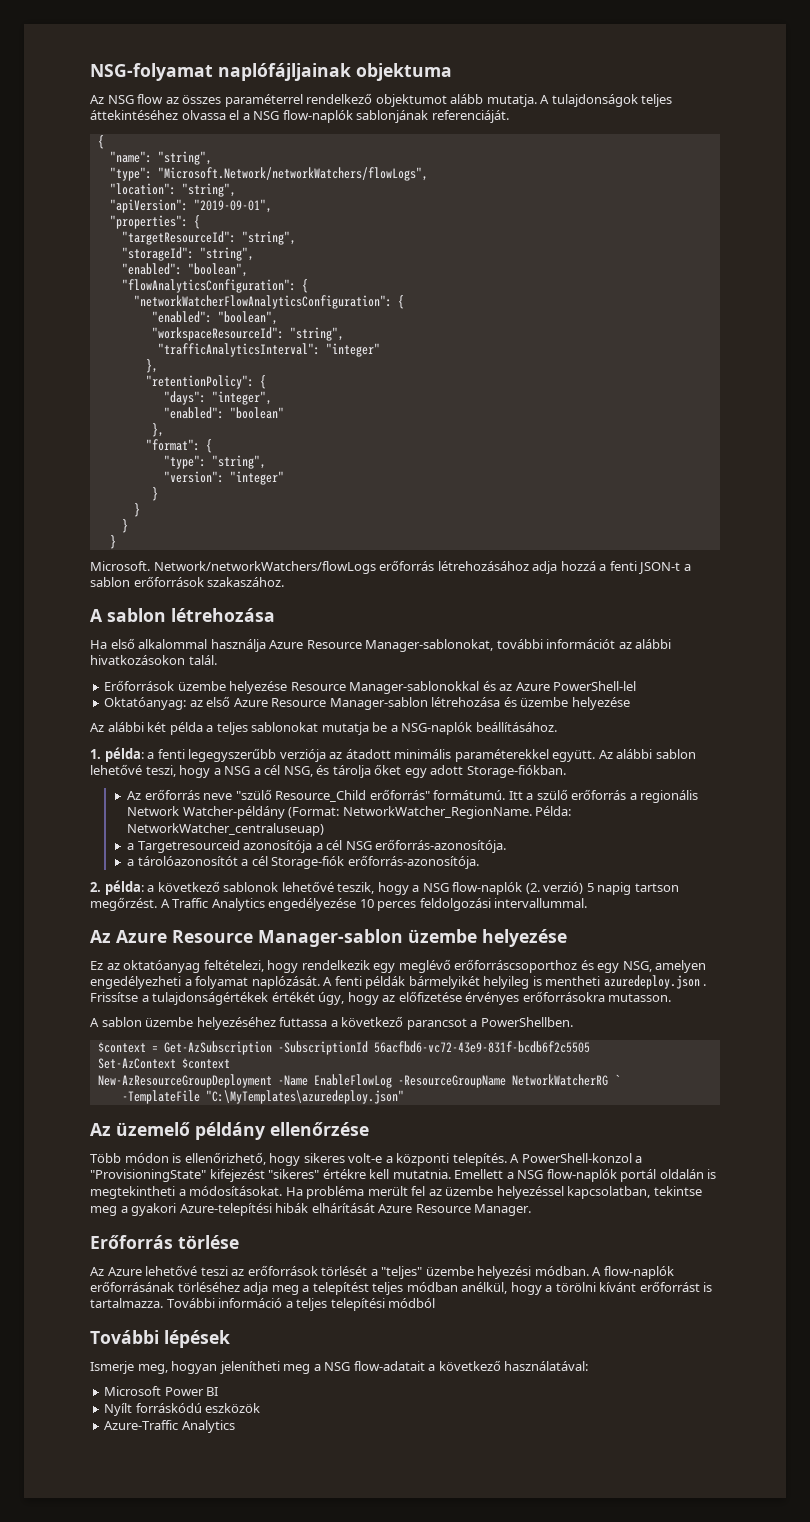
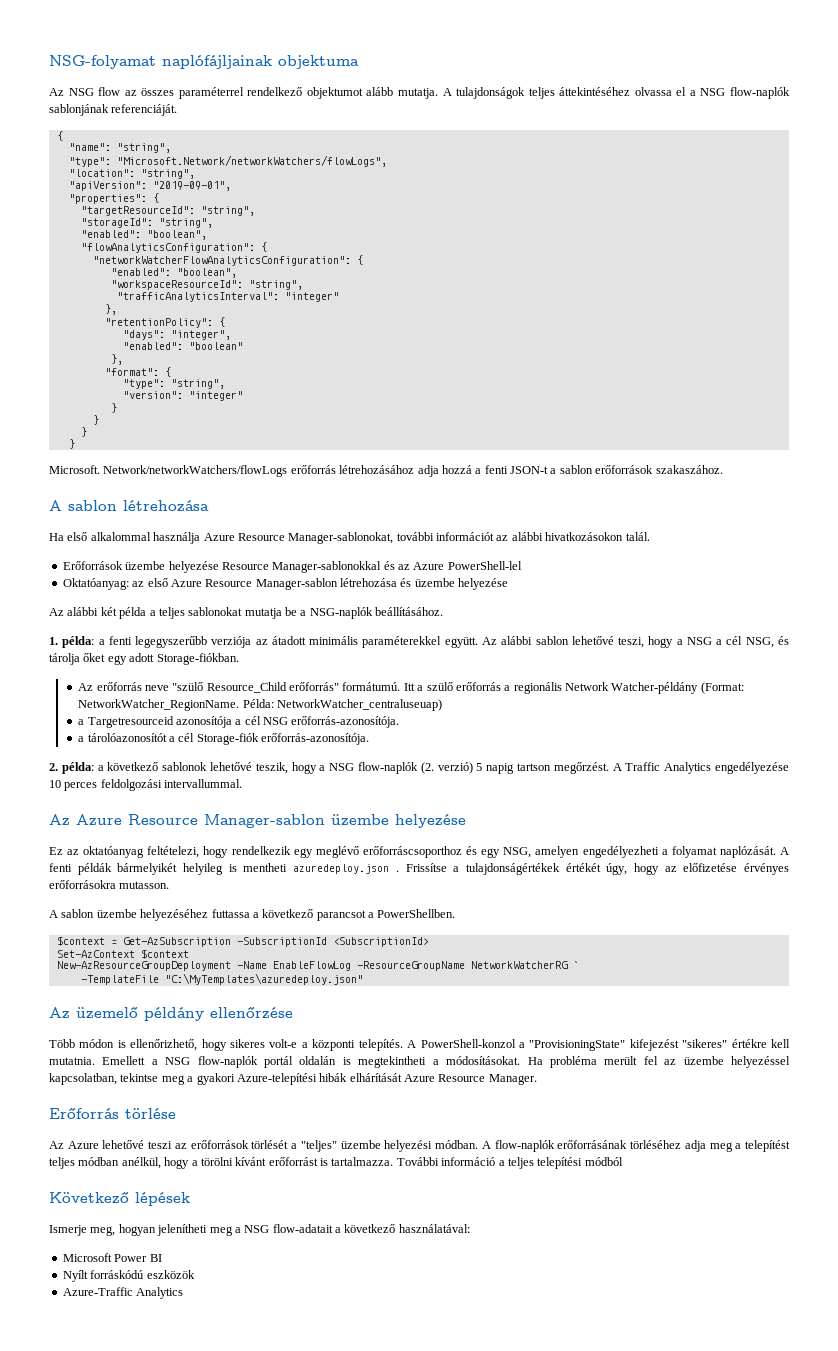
[373,1041,590,1053] 56acfbd6-vc72-43e9-831f-bcdb6f2c5505 -> [332,937,429,947] <SubscriptionId>
[90,1330,159,1344] További -> [49,1192,129,1204] Következő

